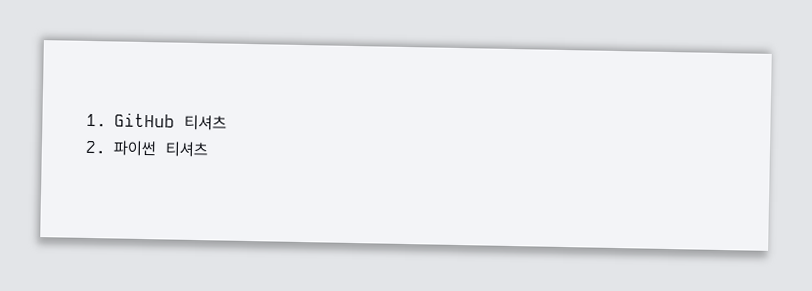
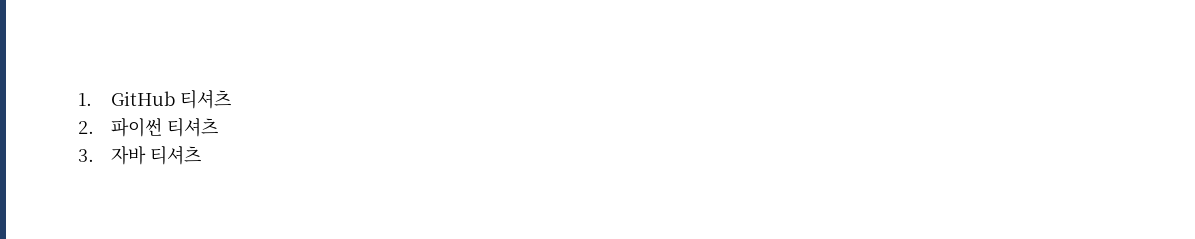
(209, 149) none -> [78,145,202,165] // 3. 자바 티셔츠

